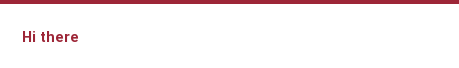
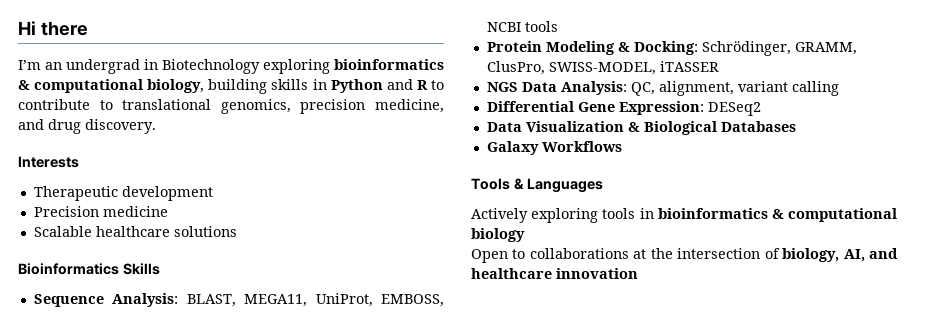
(79, 36) none -> [18,59,444,74] [18,79,444,94] [18,99,444,114] [18,119,156,134] [18,156,79,168] [33,186,213,201] [33,206,168,217] [33,226,237,237] [18,263,160,275] [33,293,445,307] [486,21,558,32] [486,41,857,56] [486,61,719,75] [486,81,839,96] [486,101,761,116] [486,121,796,135] [486,141,622,155] [471,178,603,193] [471,208,897,223] [471,228,525,242] [471,248,899,263] [471,268,638,279] // I’m an undergrad in Biotechnology exploring bioinformatics & computational biology, building skills in Python and R to contribute to translational genomics, precision medicine, and drug discovery. // Interests // Therapeutic development // Precision medicine // Scalable healthcare solutions // Bioinformatics Skills // Sequence Analysis: BLAST, MEGA11, UniProt, EMBOSS, NCBI tools // Protein Modeling & Docking: Schrödinger, GRAMM, ClusPro, SWISS-MODEL, iTASSER // NGS Data Analysis: QC, alignment, variant calling // Differential Gene Expression: DESeq2 // Data Visualization & Biological Databases // Galaxy Workflows // Tools & Languages // Actively exploring tools in bioinformatics & computational biology // Open to collaborations at the intersection of biology, AI, and healthcare innovation

